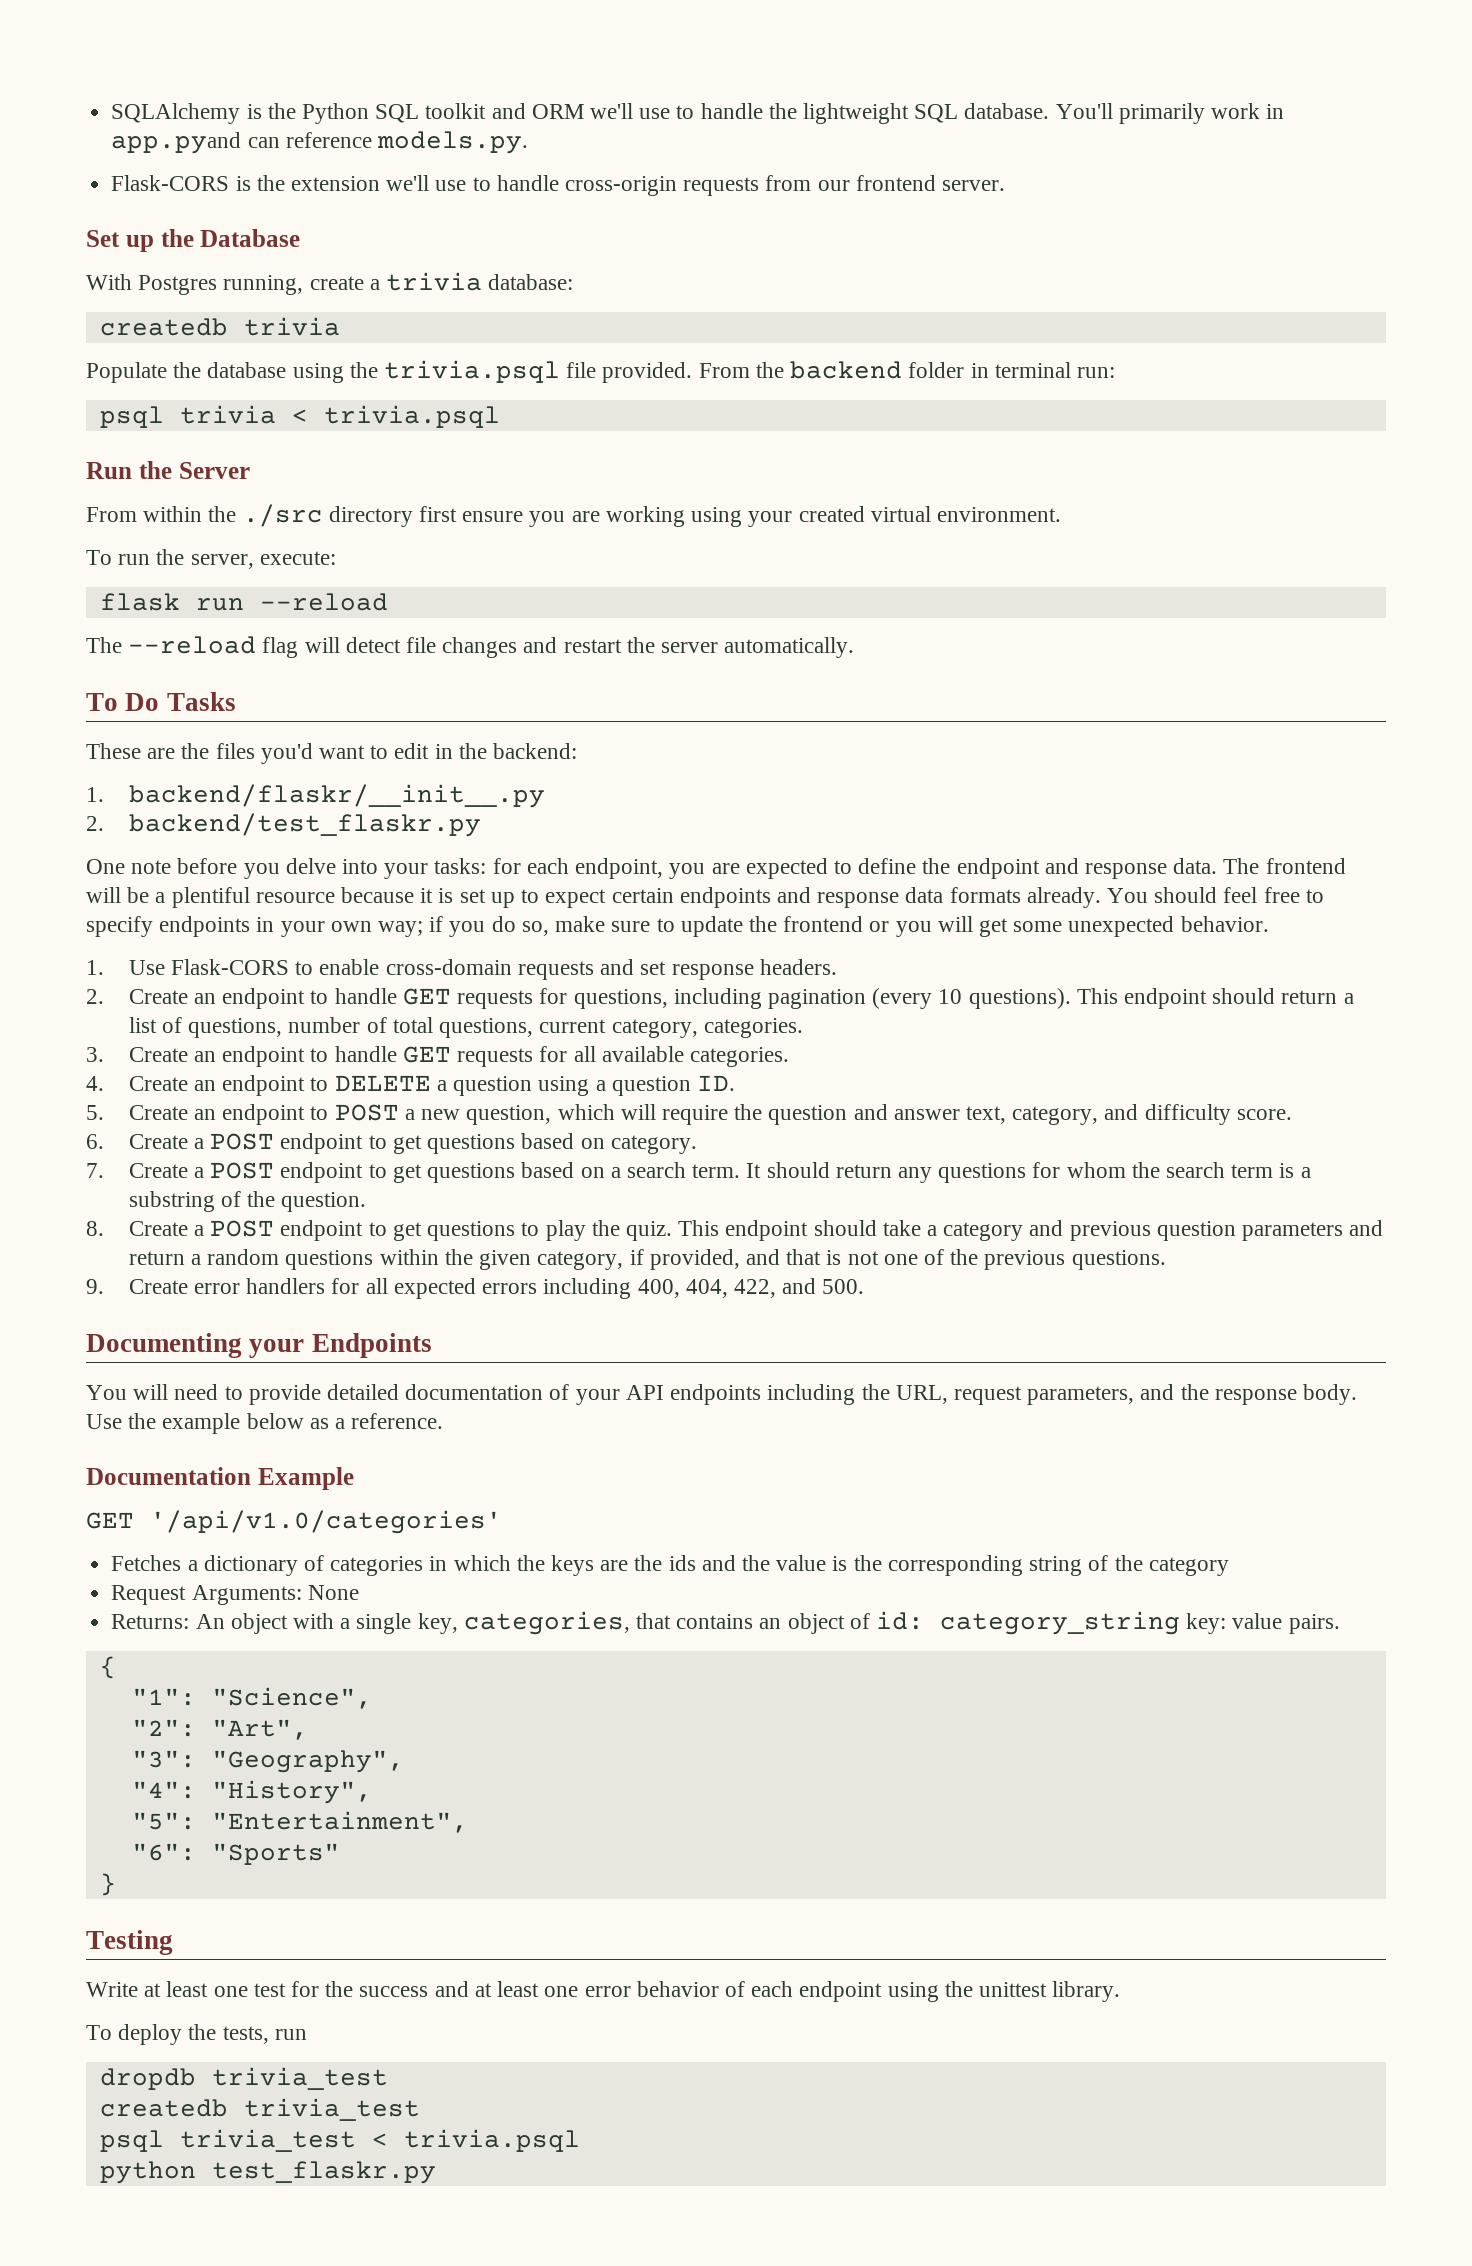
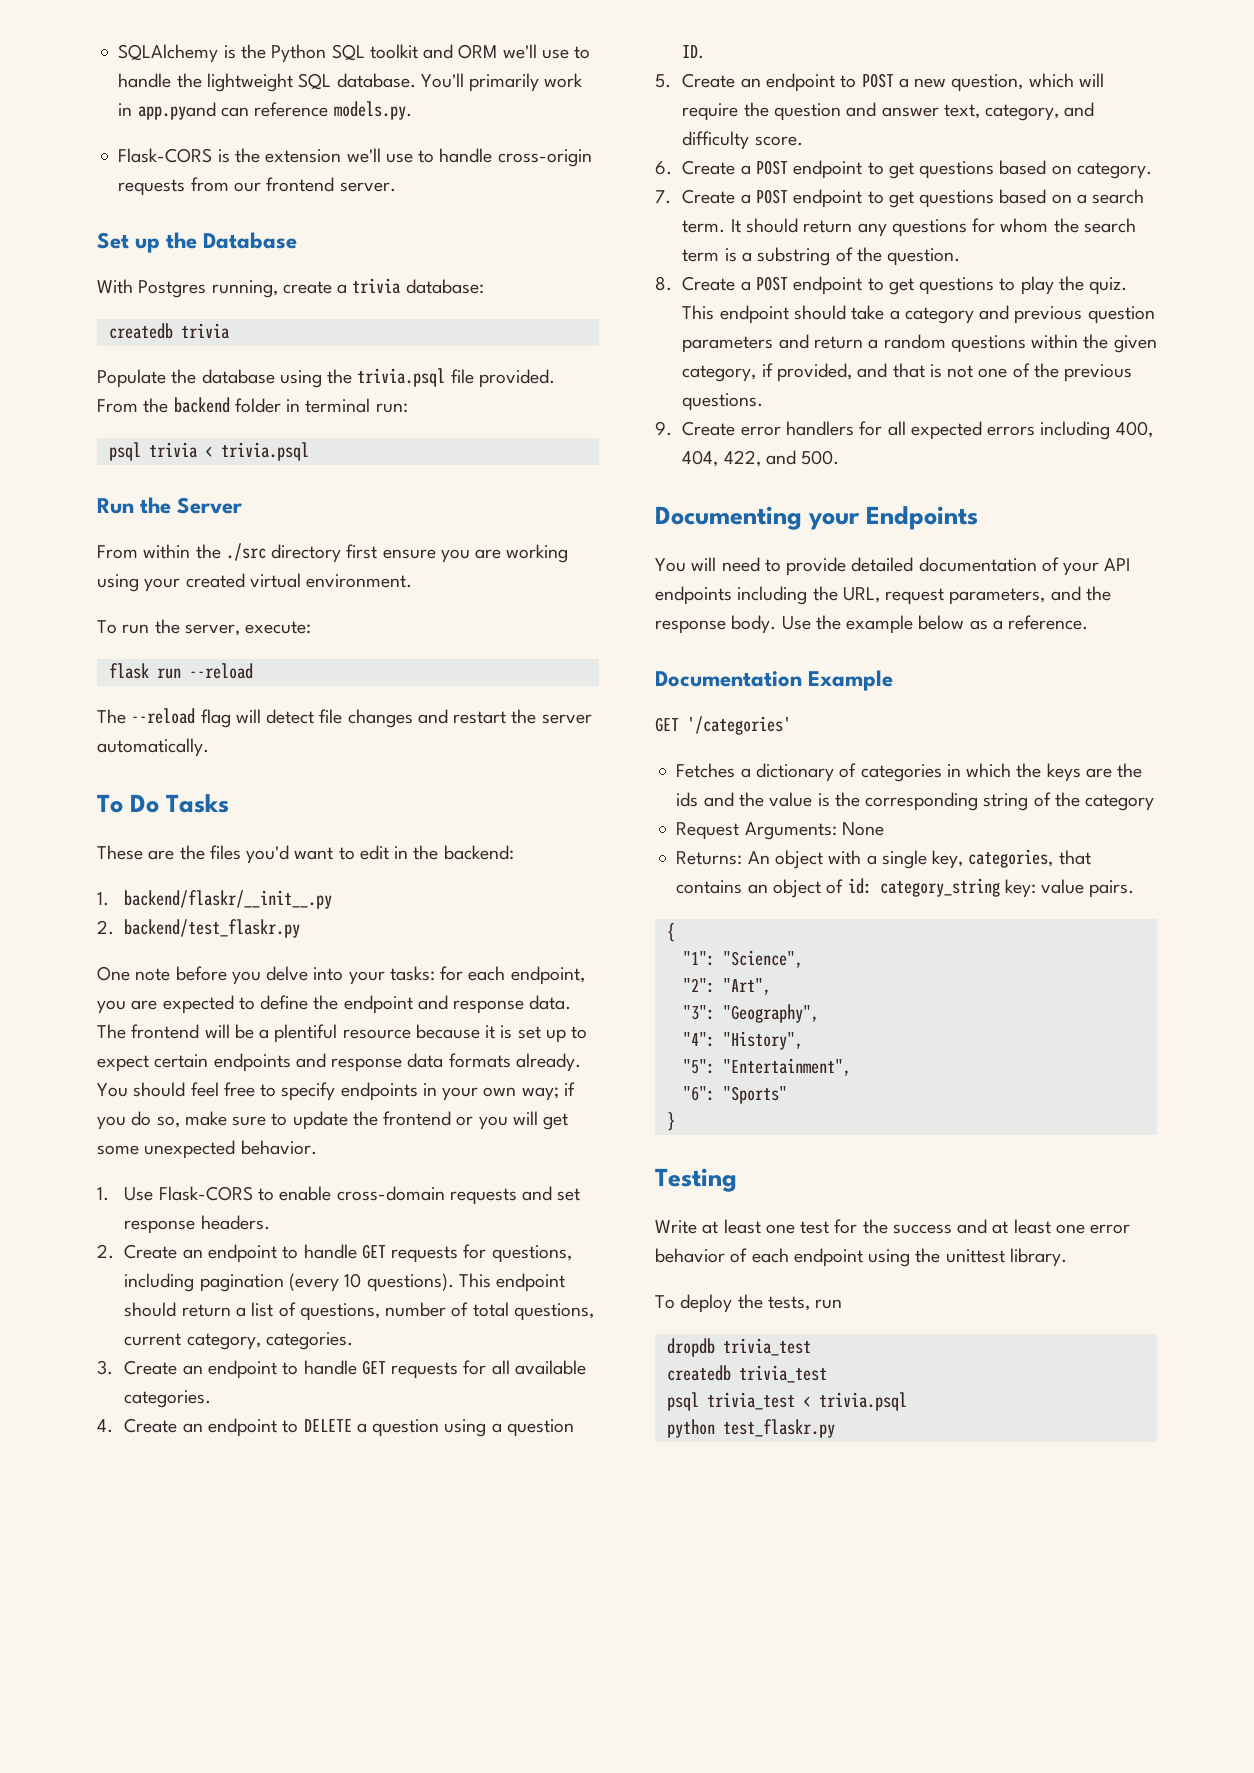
[150,1510,502,1534] '/api/v1.0/categories' -> [687,716,791,735] '/categories'

